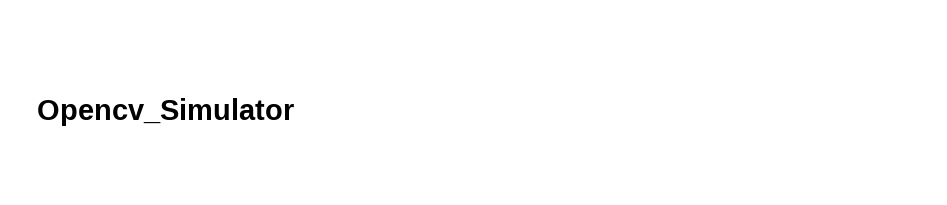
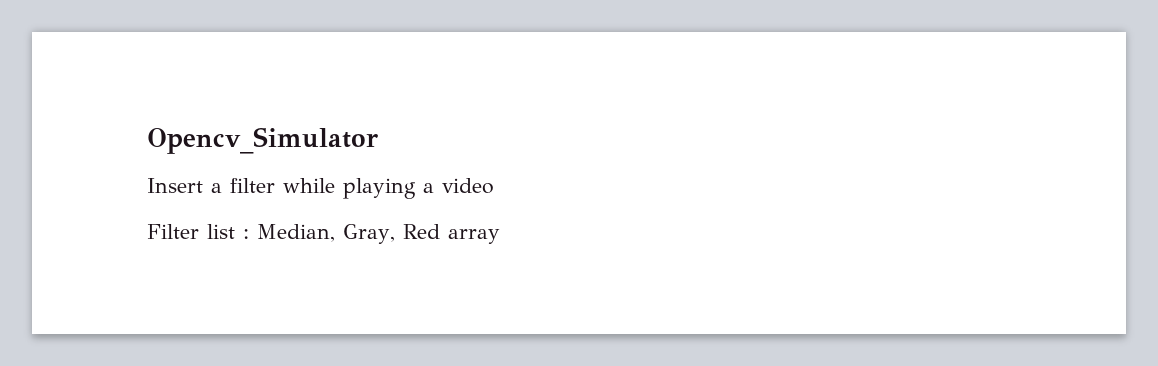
(294, 112) none -> [147,178,494,199] [147,224,500,244] // Insert a filter while playing a video // Filter list : Median, Gray, Red array

